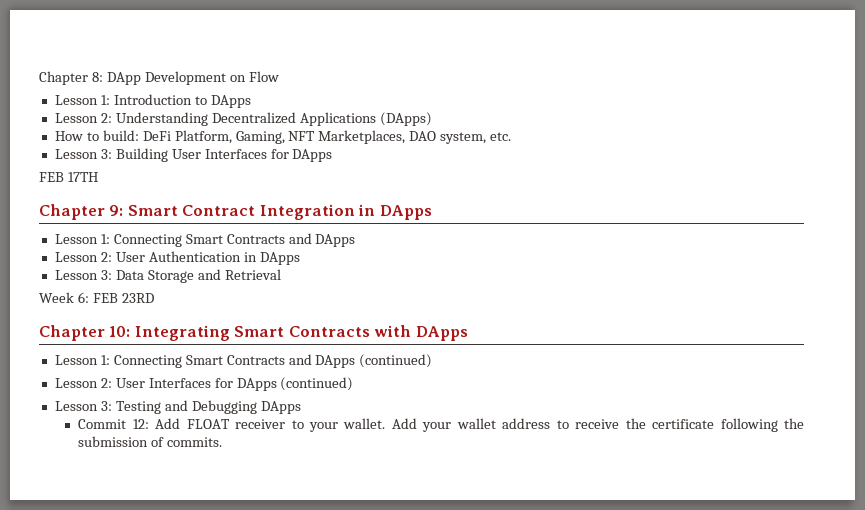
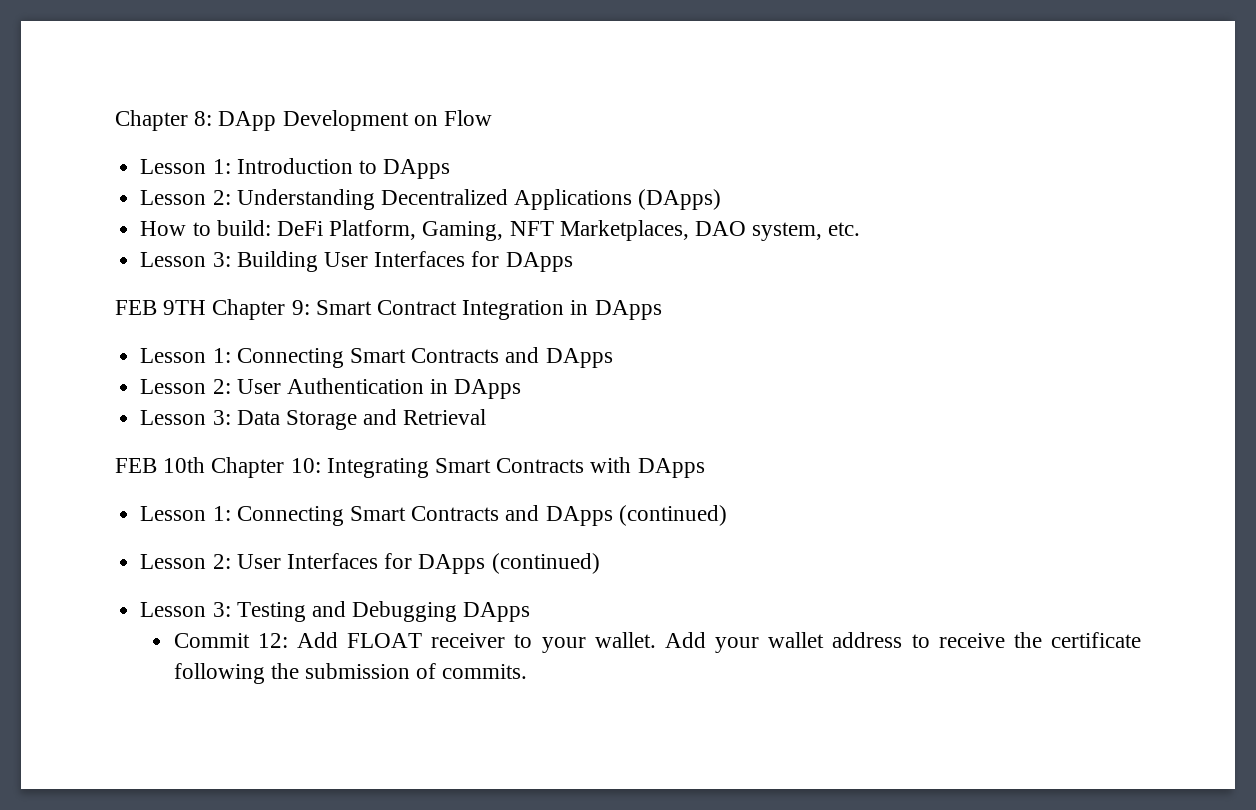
[67,172,98,182] 17TH // -> [163,300,207,315] 9TH
[39,292,154,303] Week 6: FEB 23RD // -> [115,457,206,473] FEB 10th

